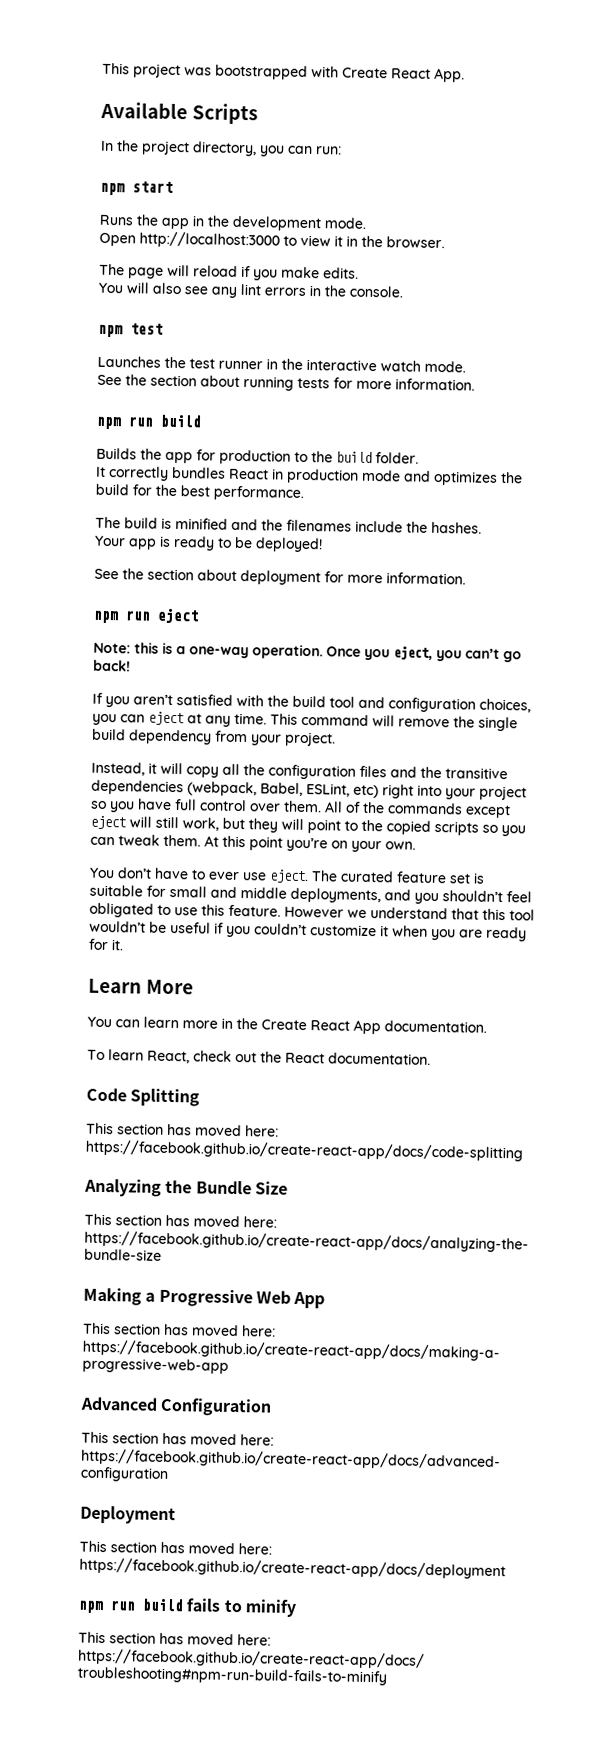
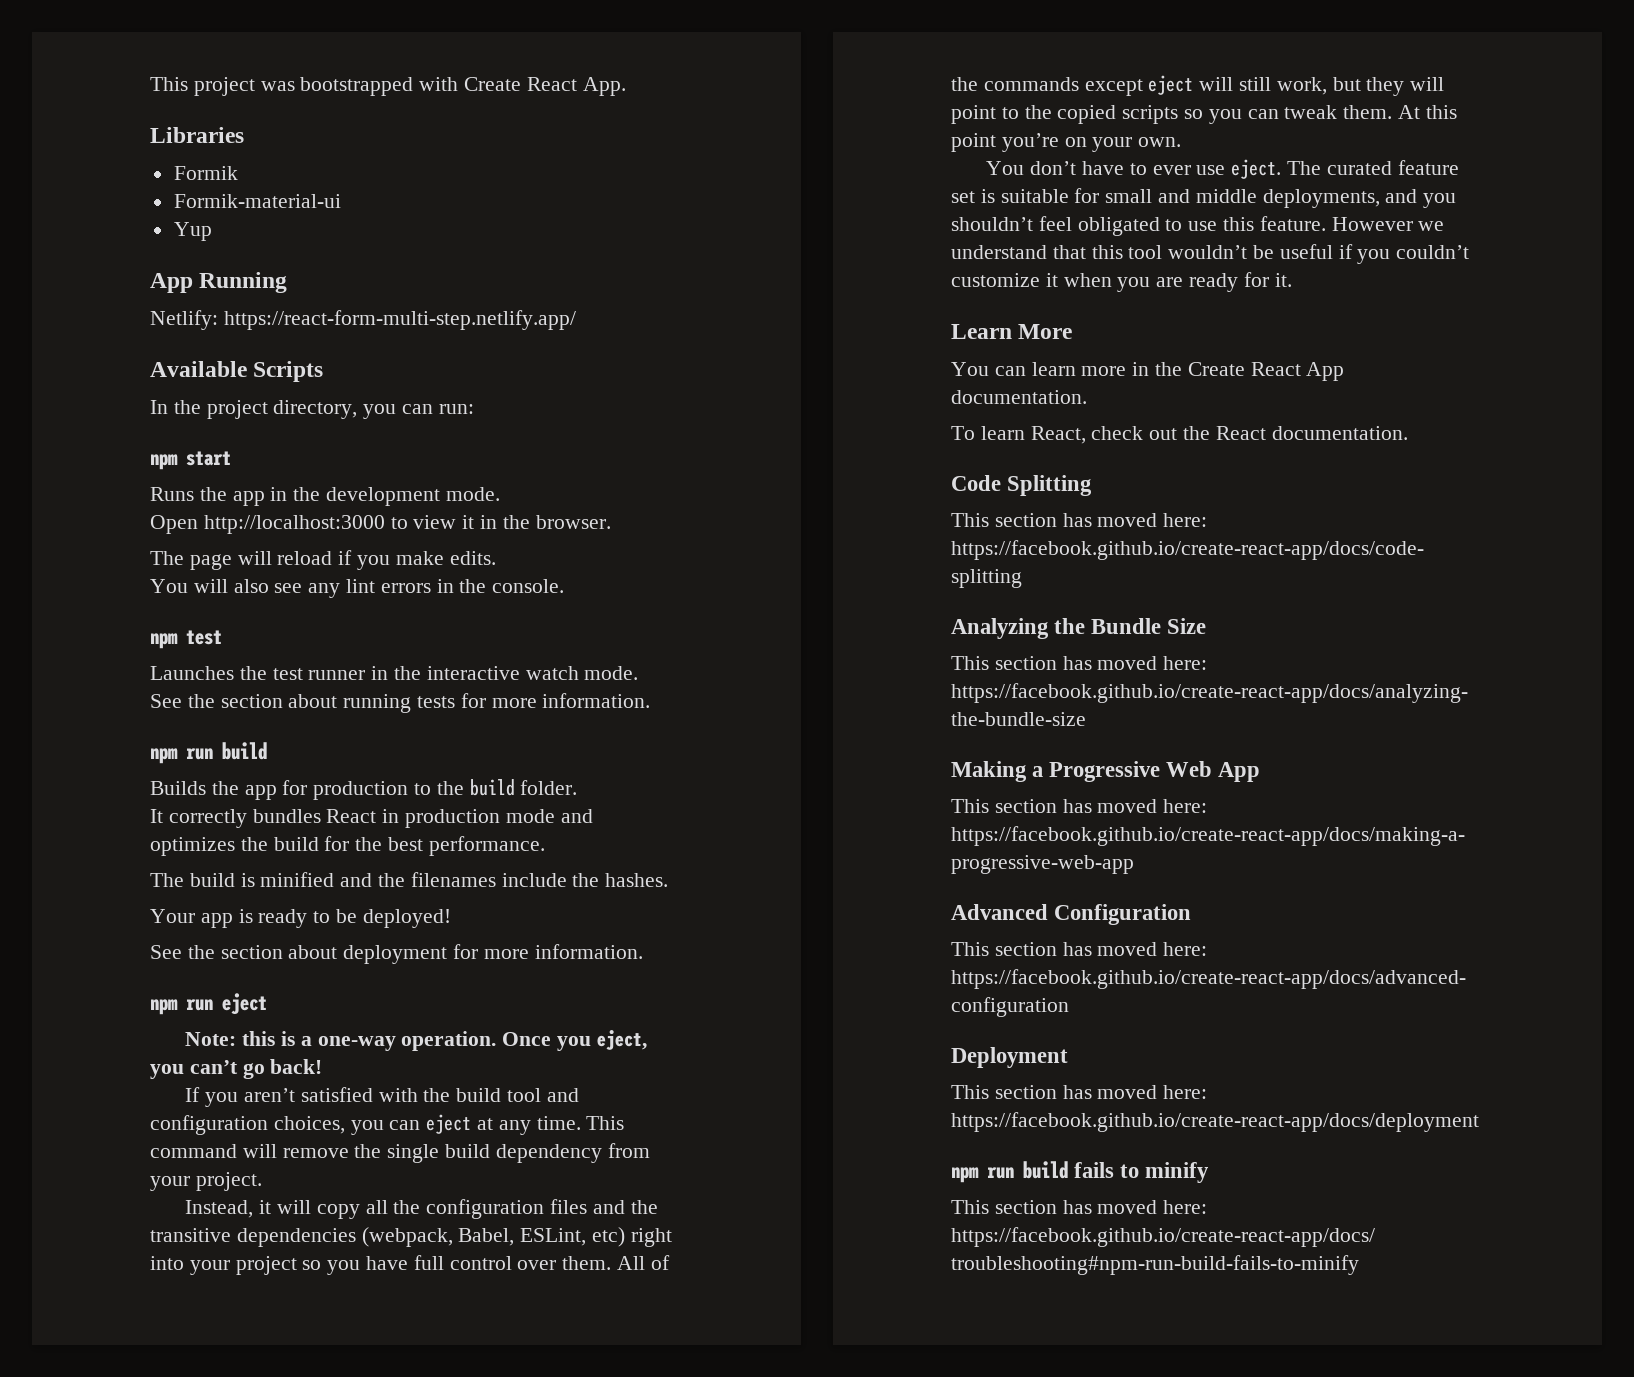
(465, 75) none -> [150,127,244,143] [173,166,238,180] [173,194,341,208] [173,222,212,241] [150,272,288,293] [150,310,576,330] // Libraries // Formik // Formik-material-ui // Yup // App Running // Netlify: https://react-form-multi-step.netlify.app/

